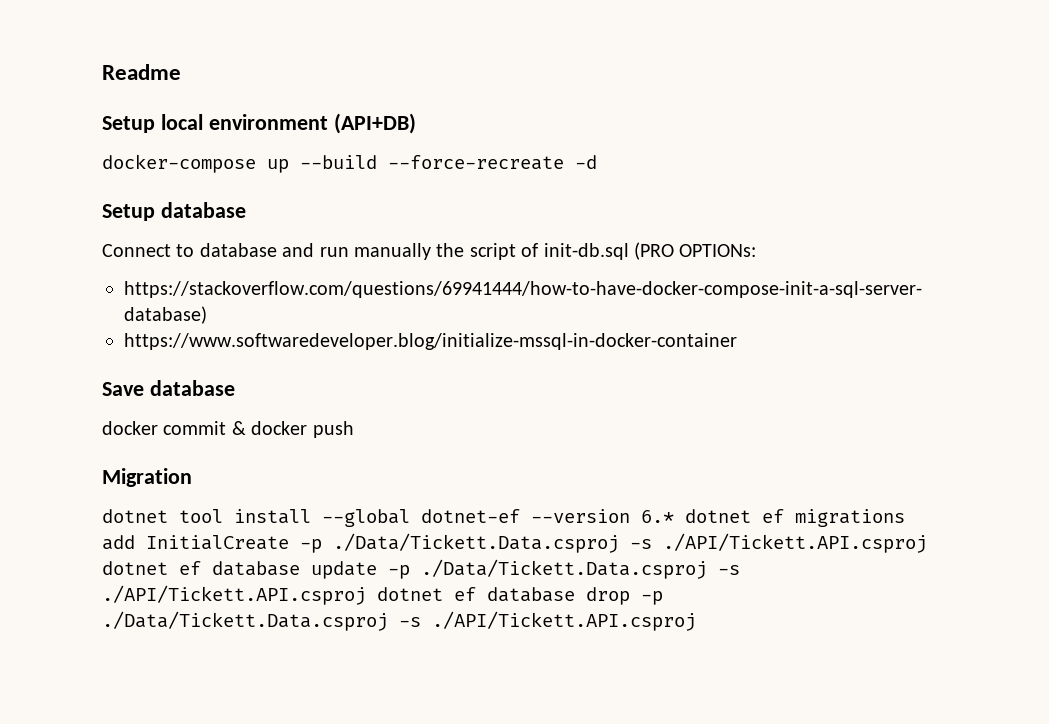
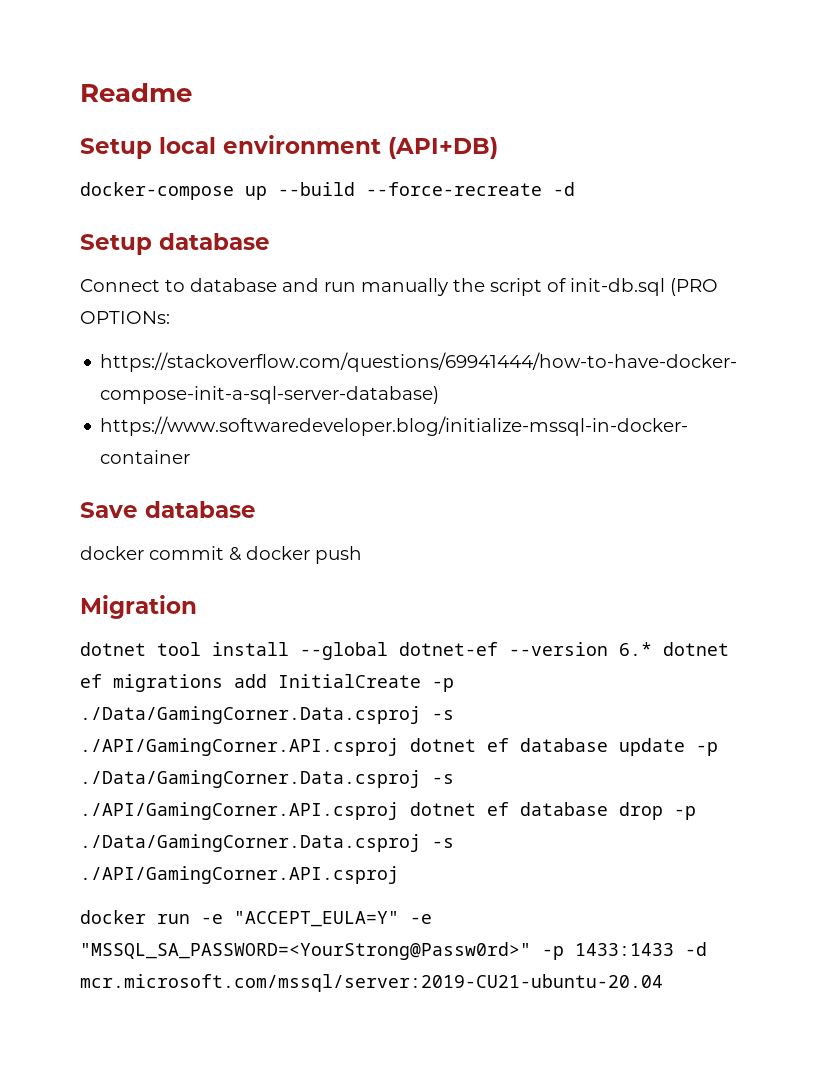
[333,533,927,553] ./Data/Tickett.Data.csproj -s ./API/Tickett.API.csproj -> [80,706,454,724] [80,738,399,756] ./Data/GamingCorner.Data.csproj -s ./API/GamingCorner.API.csproj
[421,559,740,579] [102,585,366,605] ./Data/Tickett.Data.csproj -s ./API/Tickett.API.csproj -> [80,770,454,788] [80,802,399,820] ./Data/GamingCorner.Data.csproj -s ./API/GamingCorner.API.csproj
[102,611,696,631] ./Data/Tickett.Data.csproj -s ./API/Tickett.API.csproj -> [80,834,454,852] [80,866,399,884] [80,910,432,927] [80,942,707,960] [80,974,663,992] ./Data/GamingCorner.Data.csproj -s ./API/GamingCorner.API.csproj // docker run -e "ACCEPT_EULA=Y" -e "MSSQL_SA_PASSWORD=<YourStrong@Passw0rd>" -p 1433:1433 -d mcr.microsoft.com/mssql/server:2019-CU21-ubuntu-20.04

